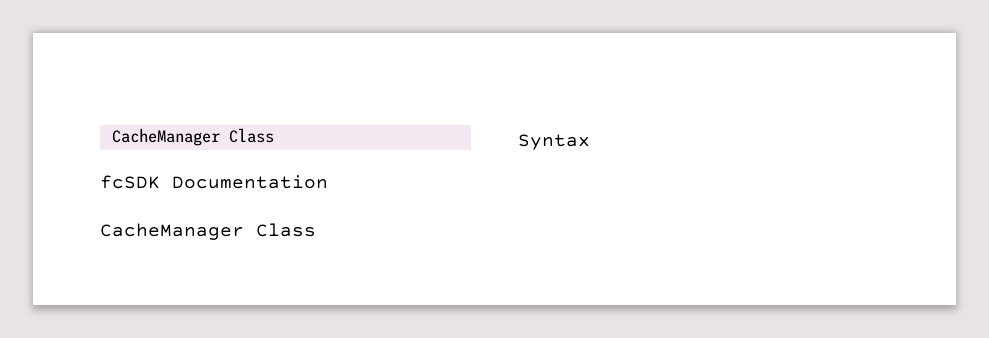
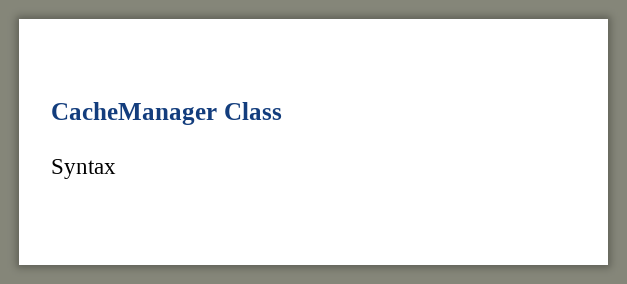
[111,128,274,146] [100,175,328,189] [100,223,316,240] CacheManager Class // fcSDK Documentation // CacheManager Class -> [51,102,282,125] CacheManager Class

